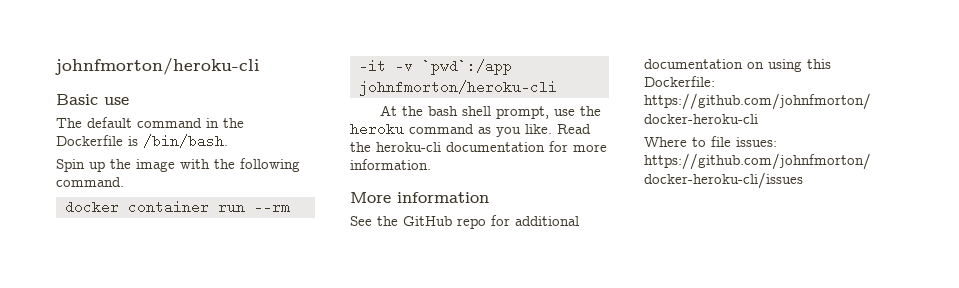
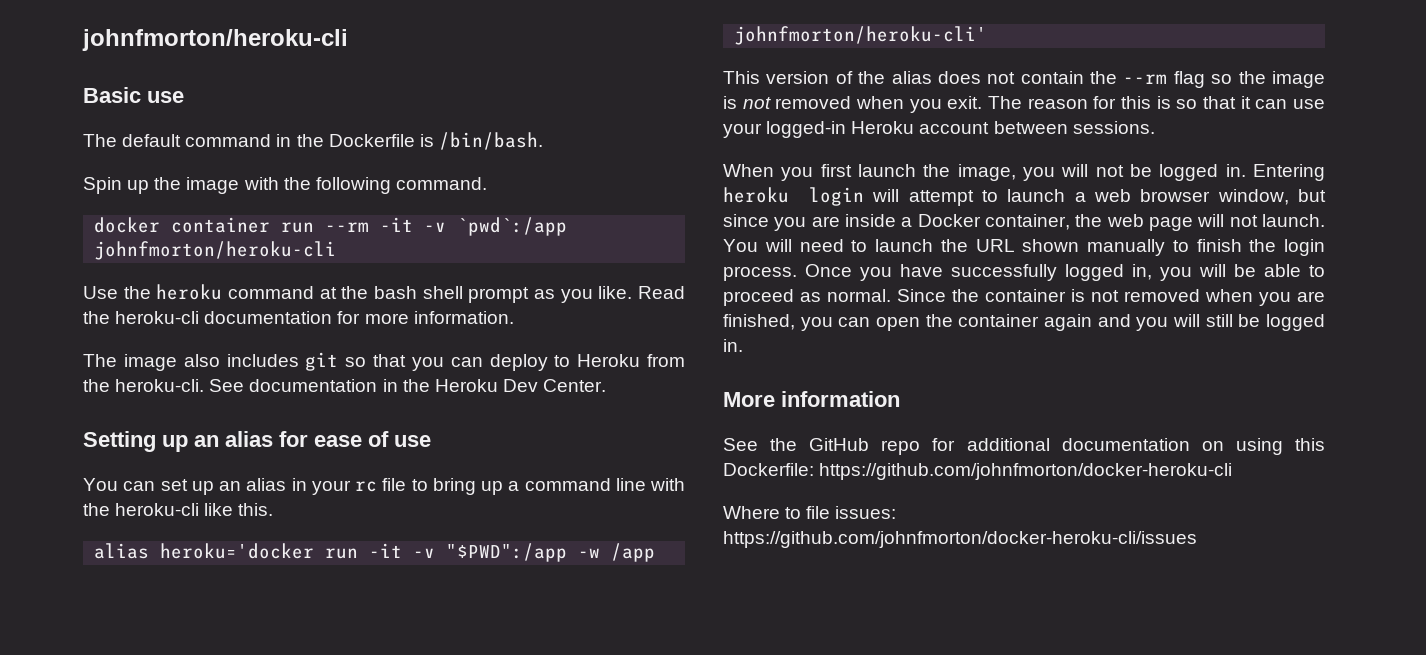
[379,105,601,119] [350,122,474,136] At the bash shell prompt, use the heroku command -> [83,284,530,303] Use the heroku command at the bash shell prompt
(431, 164) none -> [83,352,685,371] [83,379,607,392] [83,431,431,452] [83,478,685,495] [83,503,274,516] [94,543,656,562] [734,26,988,45] [723,71,1325,88] [723,96,1325,113] [723,121,1155,138] [723,164,1325,181] [723,187,1326,206] [723,214,1325,231] [723,239,1325,256] [723,264,1325,281] [723,289,1325,306] [723,314,1325,331] [723,339,743,352] // The image also includes git so that you can deploy to Heroku from the heroku-cli. See documentation in the Heroku Dev Center. // Setting up an alias for ease of use // You can set up an alias in your rc file to bring up a command line with the heroku-cli like this. // alias heroku='docker run -it -v "$PWD":/app -w /app johnfmorton/heroku-cli' // This version of the alias does not contain the --rm flag so the image is not removed when you exit. The reason for this is so that it can use your logged-in Heroku account between sessions. // When you first launch the image, you will not be logged in. Entering heroku login will attempt to launch a web browser window, but since you are inside a Docker container, the web page will not launch. You will need to launch the URL shown manually to finish the login process. Once you have successfully logged in, you will be able to proceed as normal. Since the container is not removed when you are finished, you can open the container again and you will still be logged in.

